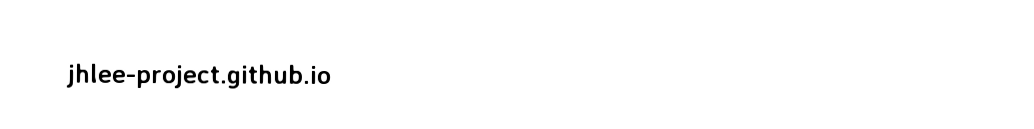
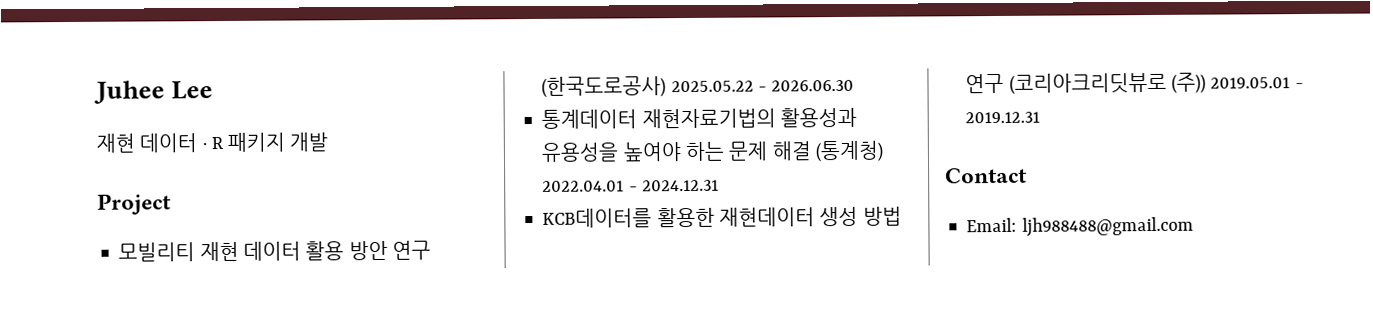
[66,63,331,90] jhlee-project.github.io -> [94,80,214,104] [96,132,329,153] [97,193,171,215] [118,240,431,262] [541,76,855,98] [541,107,857,129] [541,140,883,163] [542,179,719,192] [542,206,902,228] [965,72,1304,95] [965,111,1041,124] [945,167,1027,184] [966,216,1194,237] Juhee Lee // 재현 데이터 · R 패키지 개발 // Project // 모빌리티 재현 데이터 활용 방안 연구 (한국도로공사) 2025.05.22 - 2026.06.30 // 통계데이터 재현자료기법의 활용성과 유용성을 높여야 하는 문제 해결 (통계청) 2022.04.01 - 2024.12.31 // KCB데이터를 활용한 재현데이터 생성 방법 연구 (코리아크리딧뷰로 (주)) 2019.05.01 - 2019.12.31 // Contact // Email: ljh988488@gmail.com

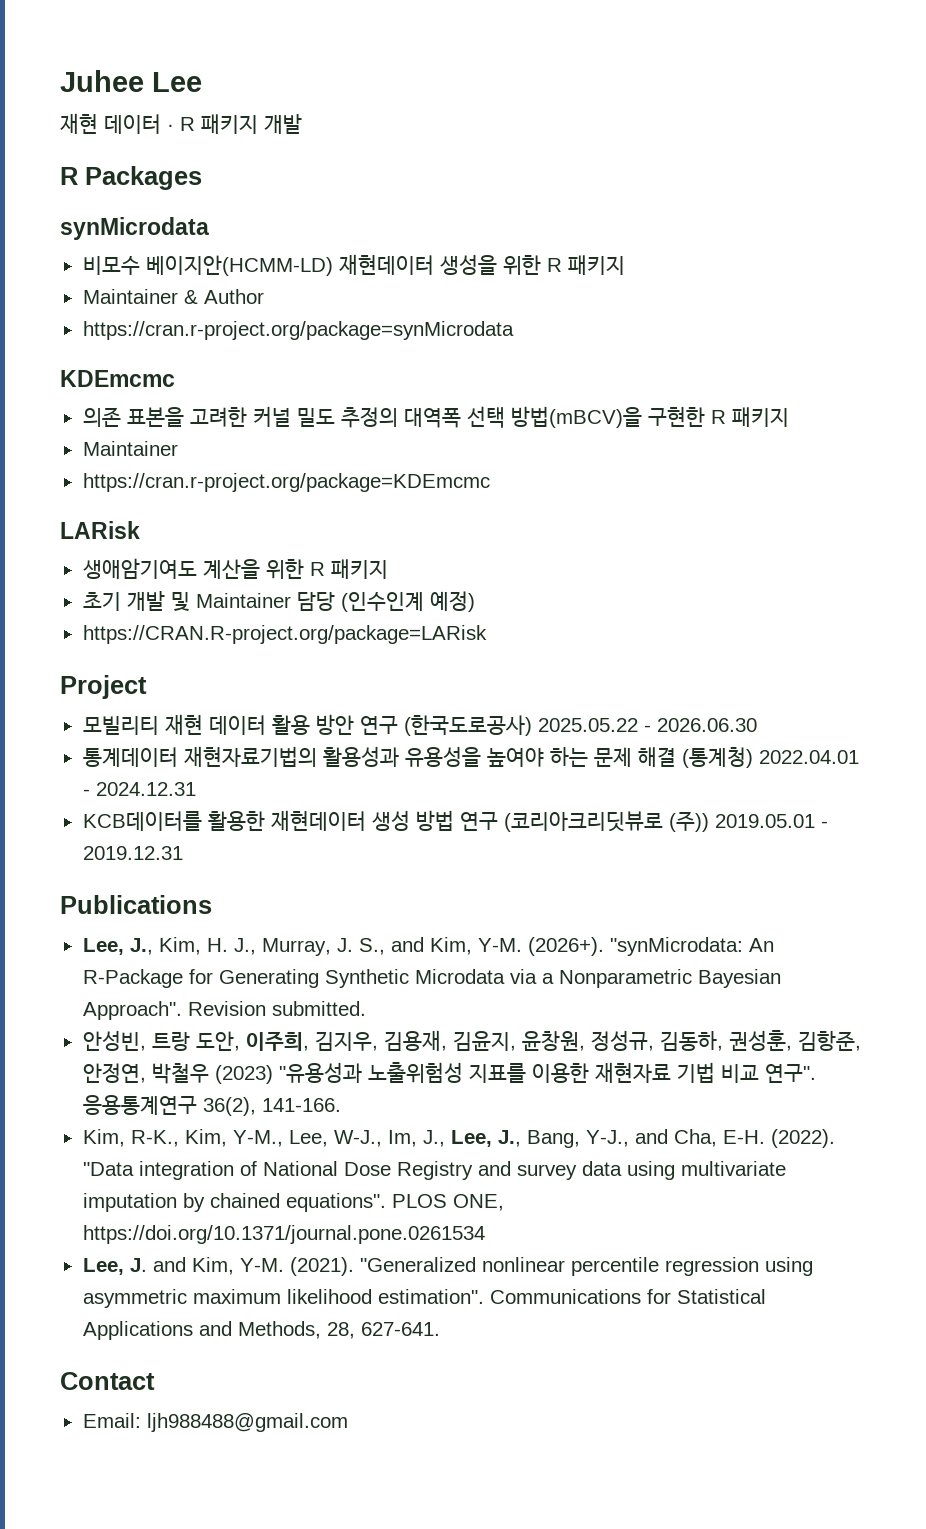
(329, 142) none -> [60,166,202,190] [60,217,209,240] [82,254,625,276] [82,289,264,304] [82,321,514,340] [60,370,175,387] [82,406,789,428] [82,441,178,456] [82,473,490,492] [60,521,140,539] [82,558,388,579] [82,591,475,612] [82,625,487,644] // R Packages // synMicrodata // 비모수 베이지안(HCMM-LD) 재현데이터 생성을 위한 R 패키지 // Maintainer & Author // https://cran.r-project.org/package=synMicrodata // KDEmcmc // 의존 표본을 고려한 커널 밀도 추정의 대역폭 선택 방법(mBCV)을 구현한 R 패키지 // Maintainer // https://cran.r-project.org/package=KDEmcmc // LARisk // 생애암기여도 계산을 위한 R 패키지 // 초기 개발 및 Maintainer 담당 (인수인계 예정) // https://CRAN.R-project.org/package=LARisk
(1041, 117) none -> [60,895,212,914] [82,937,774,956] [82,969,781,988] [82,1001,366,1020] [82,1030,861,1051] [82,1062,816,1084] [82,1095,341,1116] [82,1129,835,1148] [82,1161,786,1180] [82,1193,504,1212] [82,1225,485,1244] [82,1257,813,1276] [82,1289,766,1308] [82,1321,440,1340] // Publications // Lee, J., Kim, H. J., Murray, J. S., and Kim, Y-M. (2026+). "synMicrodata: An R-Package for Generating Synthetic Microdata via a Nonparametric Bayesian Approach". Revision submitted. // 안성빈, 트랑 도안, 이주희, 김지우, 김용재, 김윤지, 윤창원, 정성규, 김동하, 권성훈, 김항준, 안정연, 박철우 (2023) "유용성과 노출위험성 지표를 이용한 재현자료 기법 비교 연구". 응용통계연구 36(2), 141-166. // Kim, R-K., Kim, Y-M., Lee, W-J., Im, J., Lee, J., Bang, Y-J., and Cha, E-H. (2022). "Data integration of National Dose Registry and survey data using multivariate imputation by chained equations". PLOS ONE, https://doi.org/10.1371/journal.pone.0261534 // Lee, J. and Kim, Y-M. (2021). "Generalized nonlinear percentile regression using asymmetric maximum likelihood estimation". Communications for Statistical Applications and Methods, 28, 627-641.

